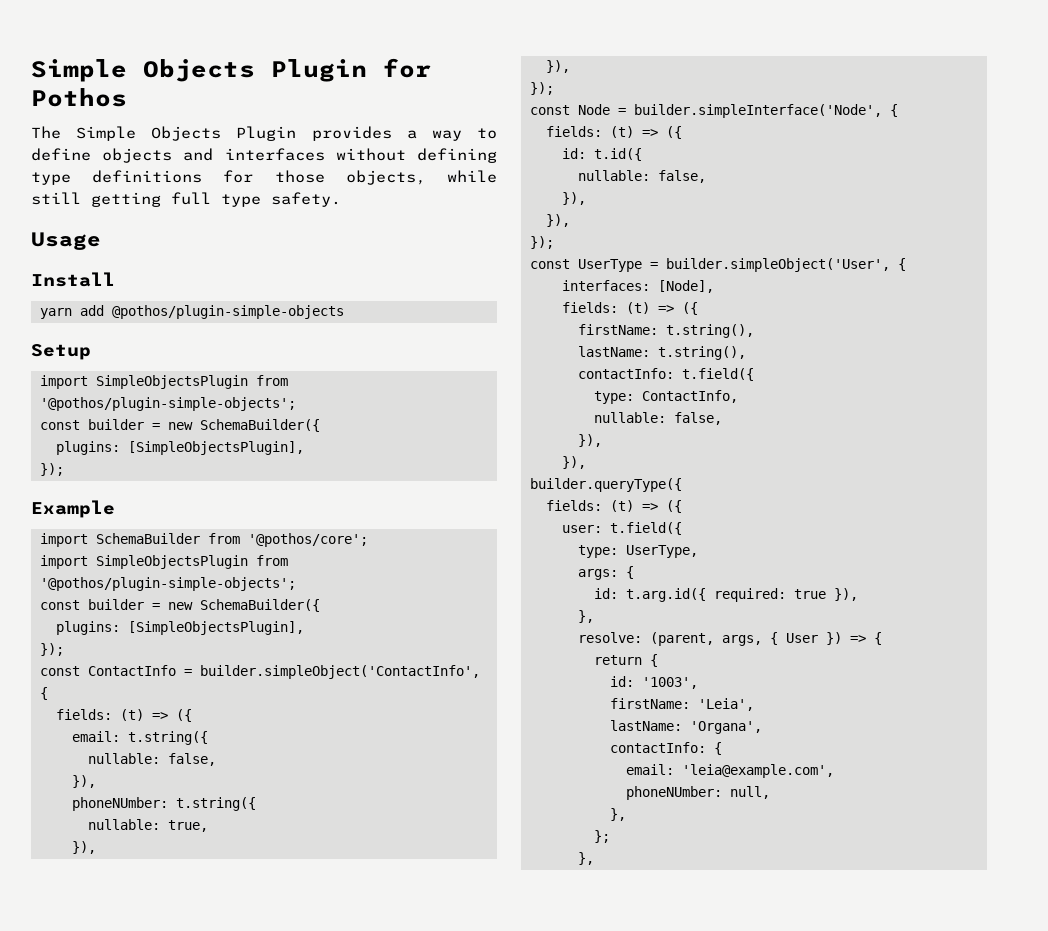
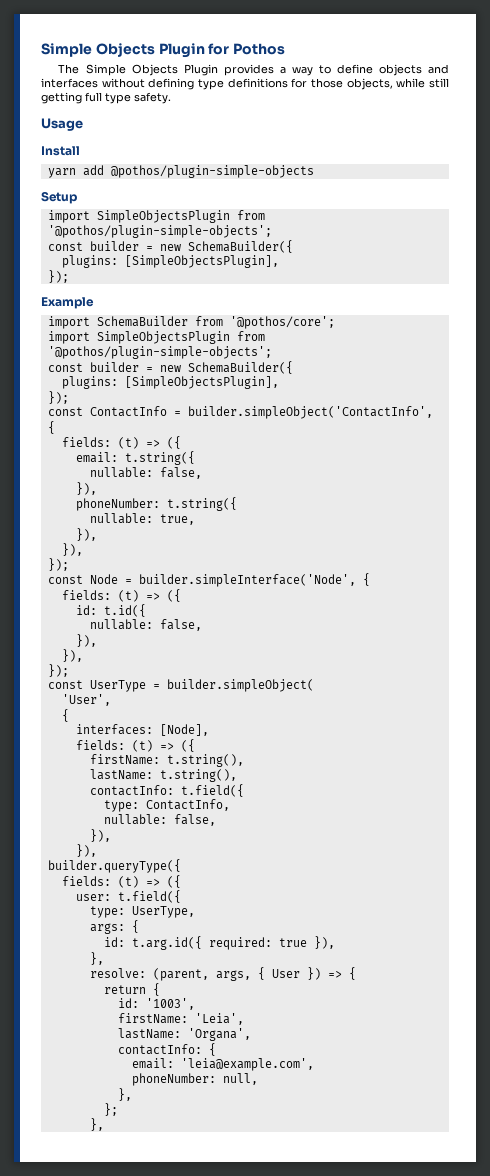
[71,797,168,811] phoneNUmber: -> [75,498,160,511] phoneNumber:
[665,258,890,272] builder.simpleObject('User', -> [166,679,314,692] [61,694,111,706] builder.simpleObject( // 'User', //
[625,786,722,800] phoneNUmber: -> [131,1073,216,1086] phoneNumber:

